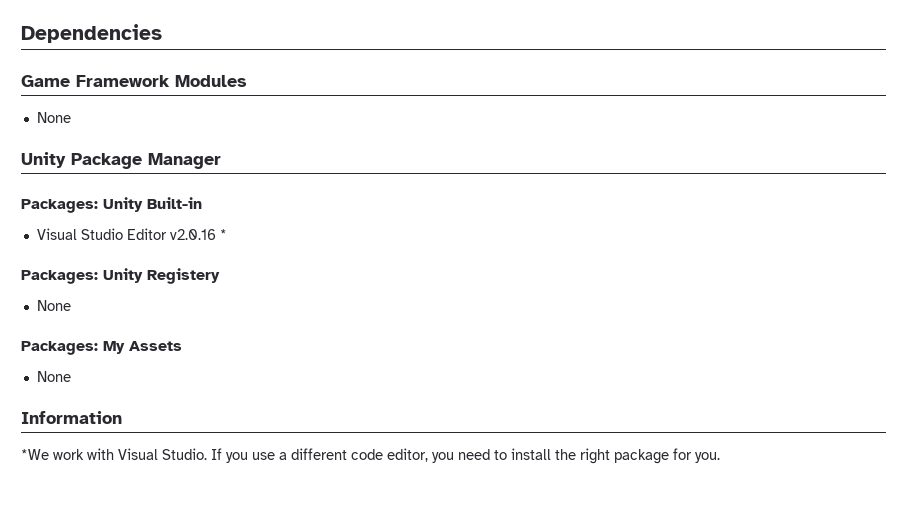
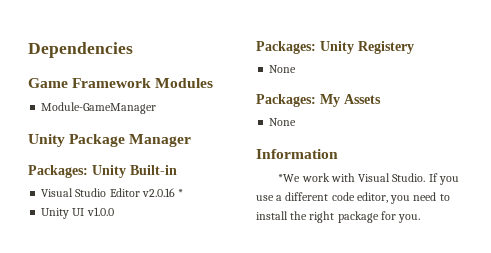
[36,112,71,123] // None -> [41,102,157,114] // Module-GameManager
(227, 234) none -> [41,207,114,219] // Unity UI v1.0.0

